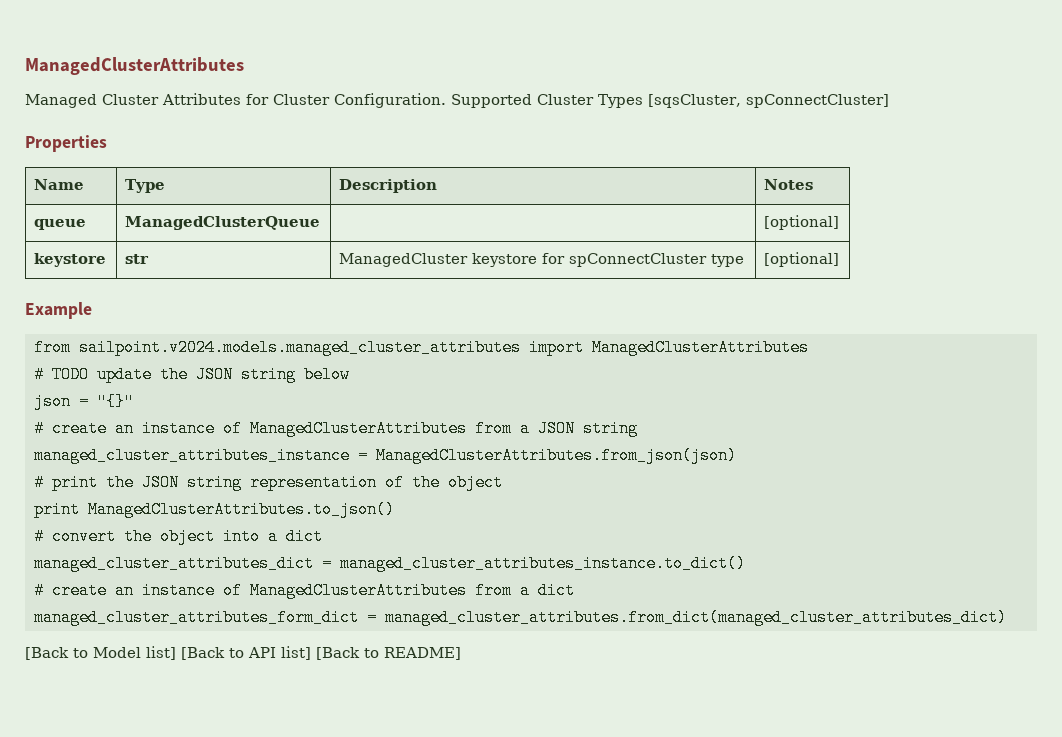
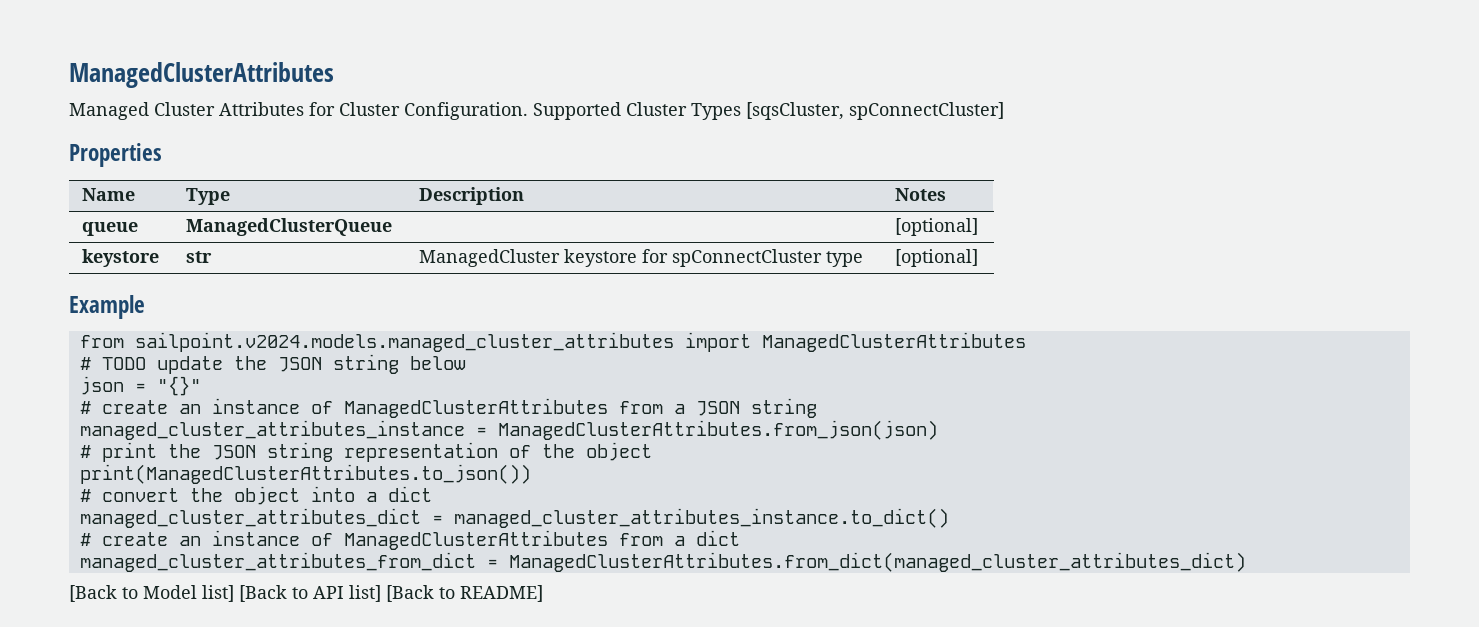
[33,501,395,518] print ManagedClusterAttributes.to_json() -> [79,464,531,484] print(ManagedClusterAttributes.to_json())
[33,609,1007,626] managed_cluster_attributes_form_dict = managed_cluster_attributes.from_dict(managed_cluster_attributes_dict) -> [79,552,1246,572] managed_cluster_attributes_from_dict = ManagedClusterAttributes.from_dict(managed_cluster_attributes_dict)

